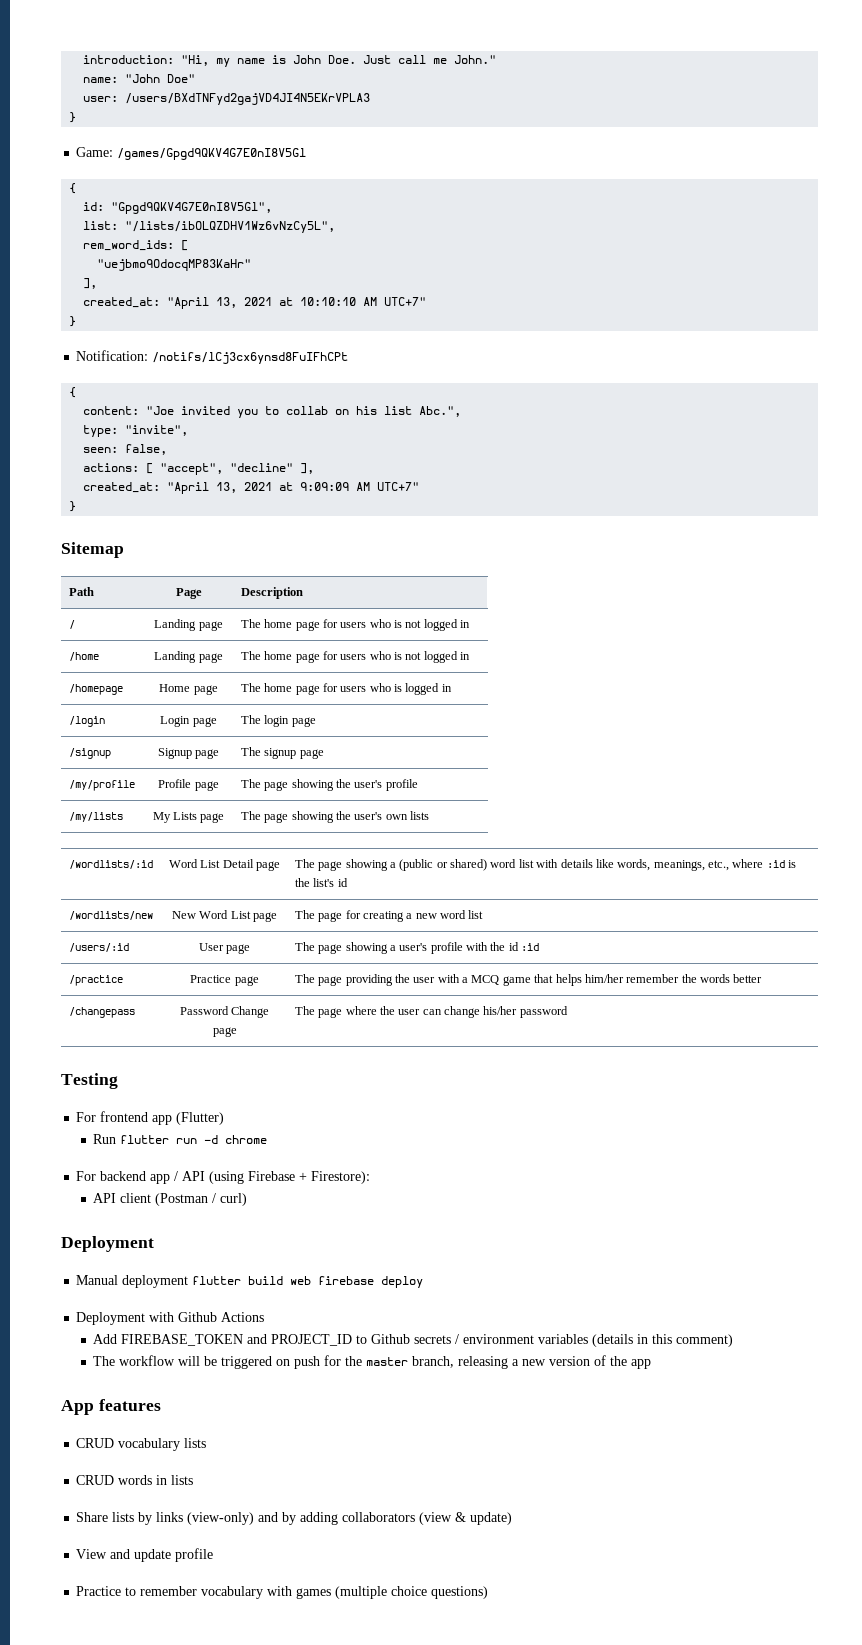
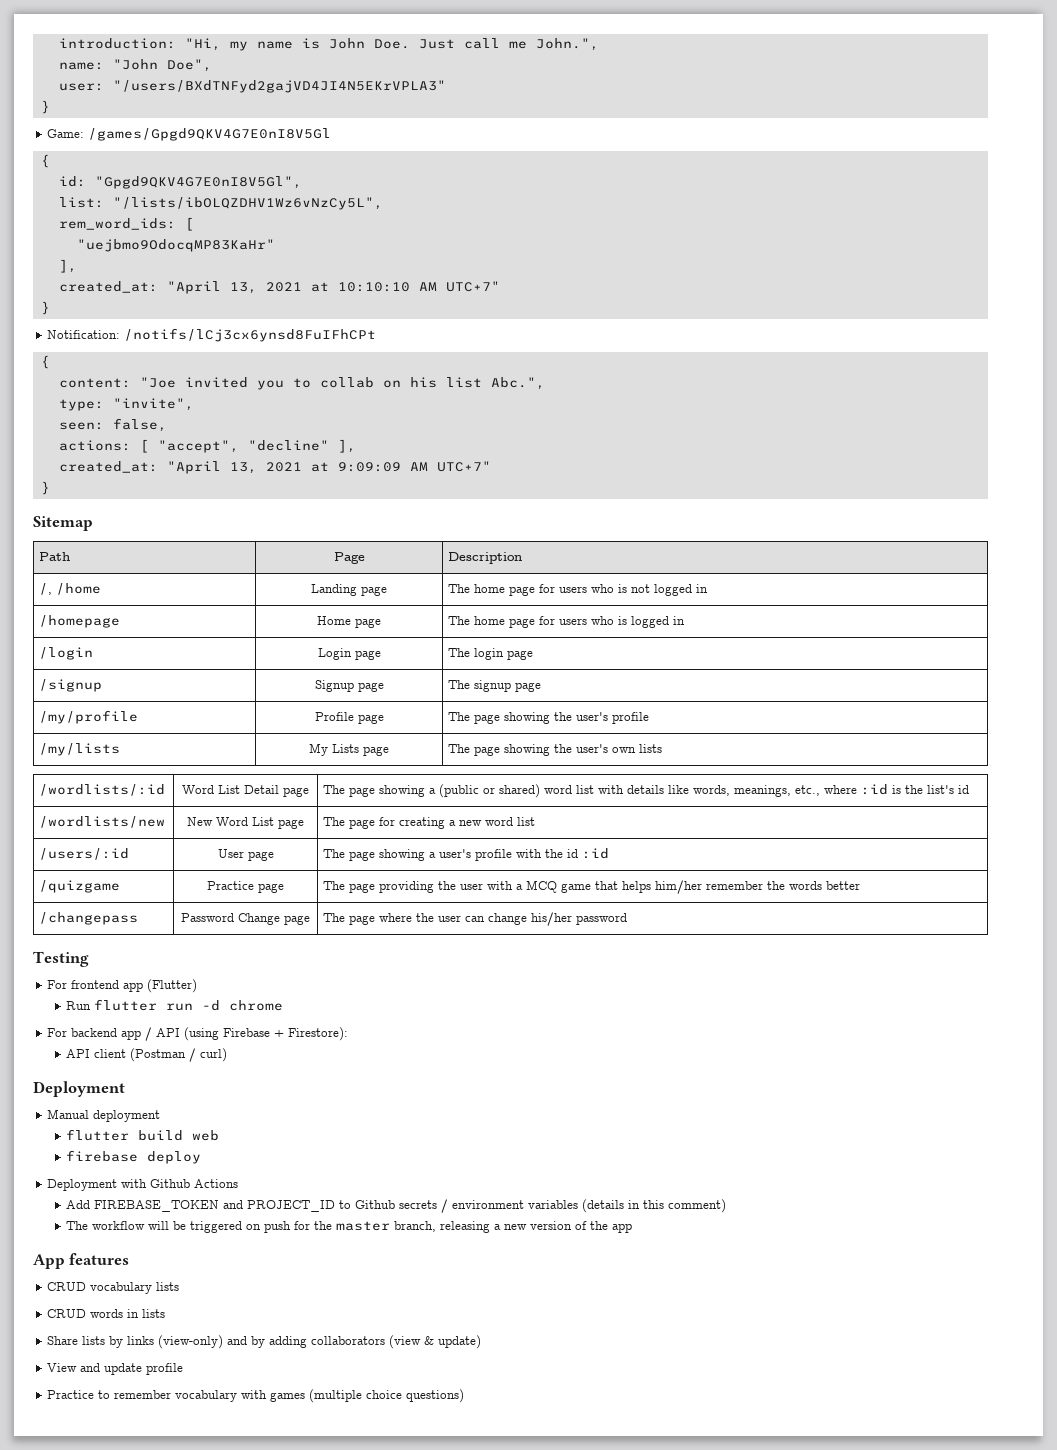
[454,55,497,64] John." -> [535,38,599,51] John.",
[167,74,196,83] Doe" -> [166,59,212,72] Doe",
[125,93,371,105] /users/BXdTNFyd2gajVD4JI4N5EKrVPLA3 -> [112,80,446,93] "/users/BXdTNFyd2gajVD4JI4N5EKrVPLA3"
[68,620,75,629] [154,619,223,631] [240,619,471,631] / | Landing page | The home page for users who is not logged in // -> [39,583,53,595] /,
[68,975,123,986] /practice -> [39,880,121,893] /quizgame
(189, 1281) none -> (160, 1116) //
(312, 1280) none -> (220, 1135) //

